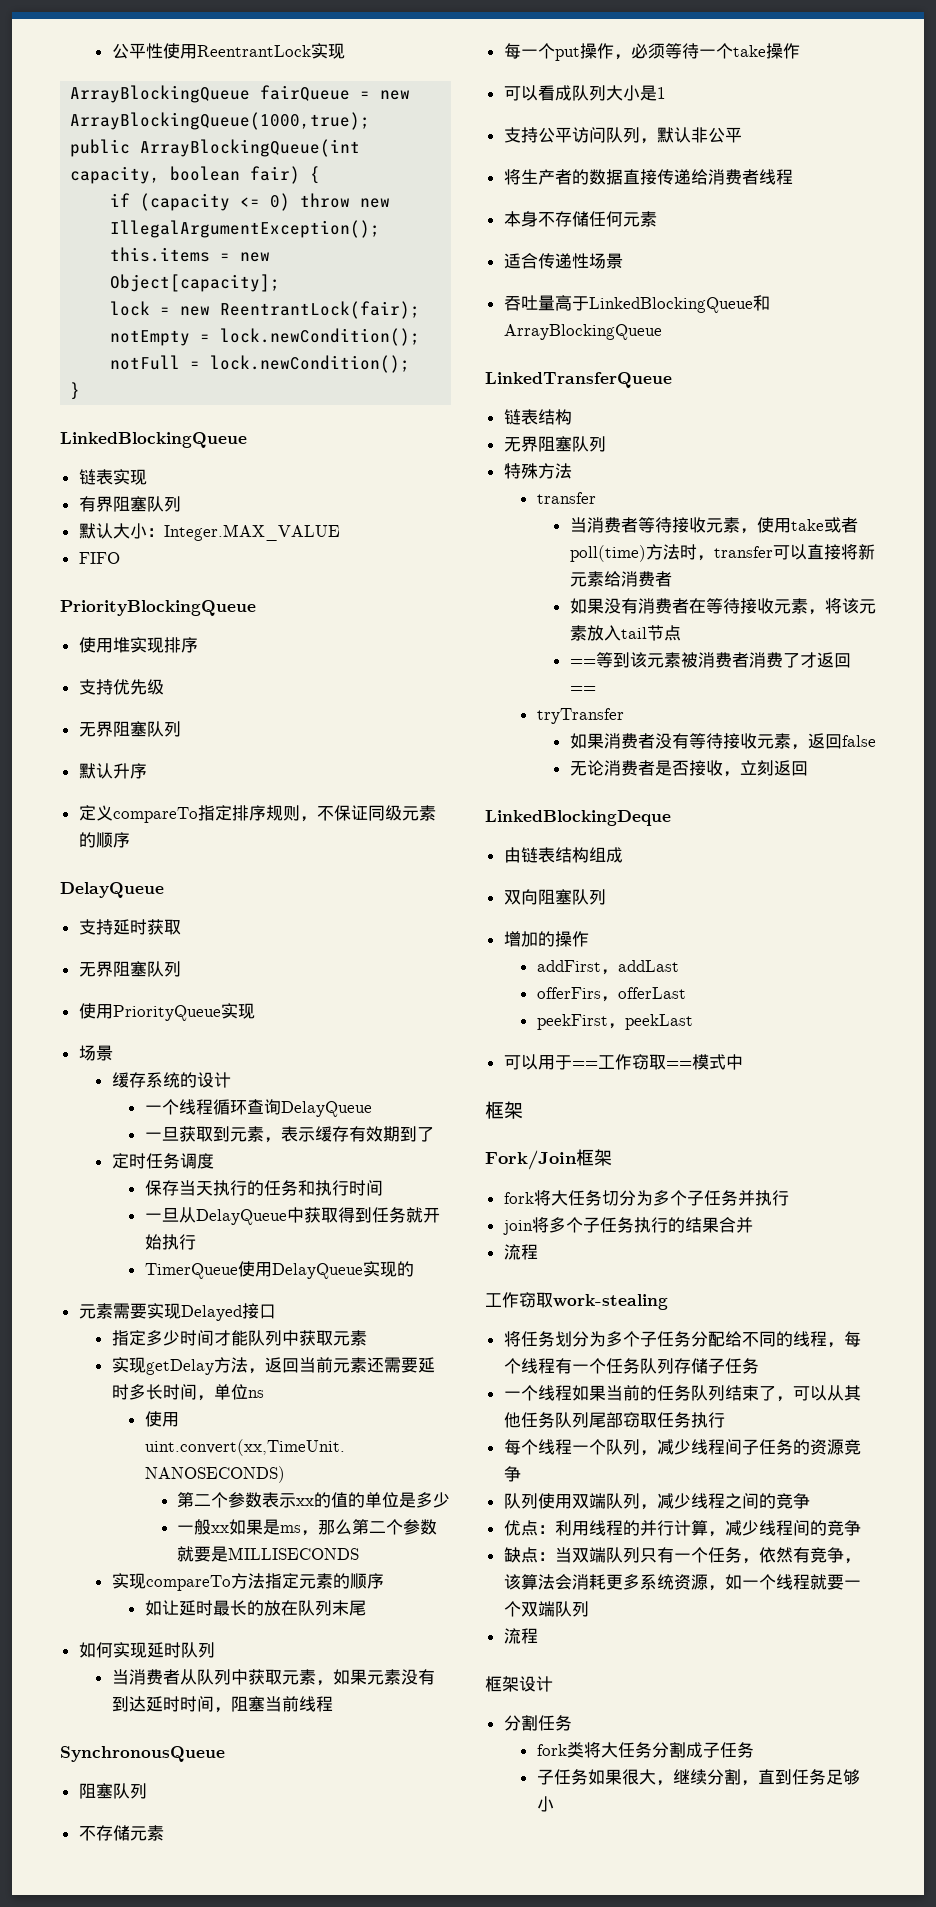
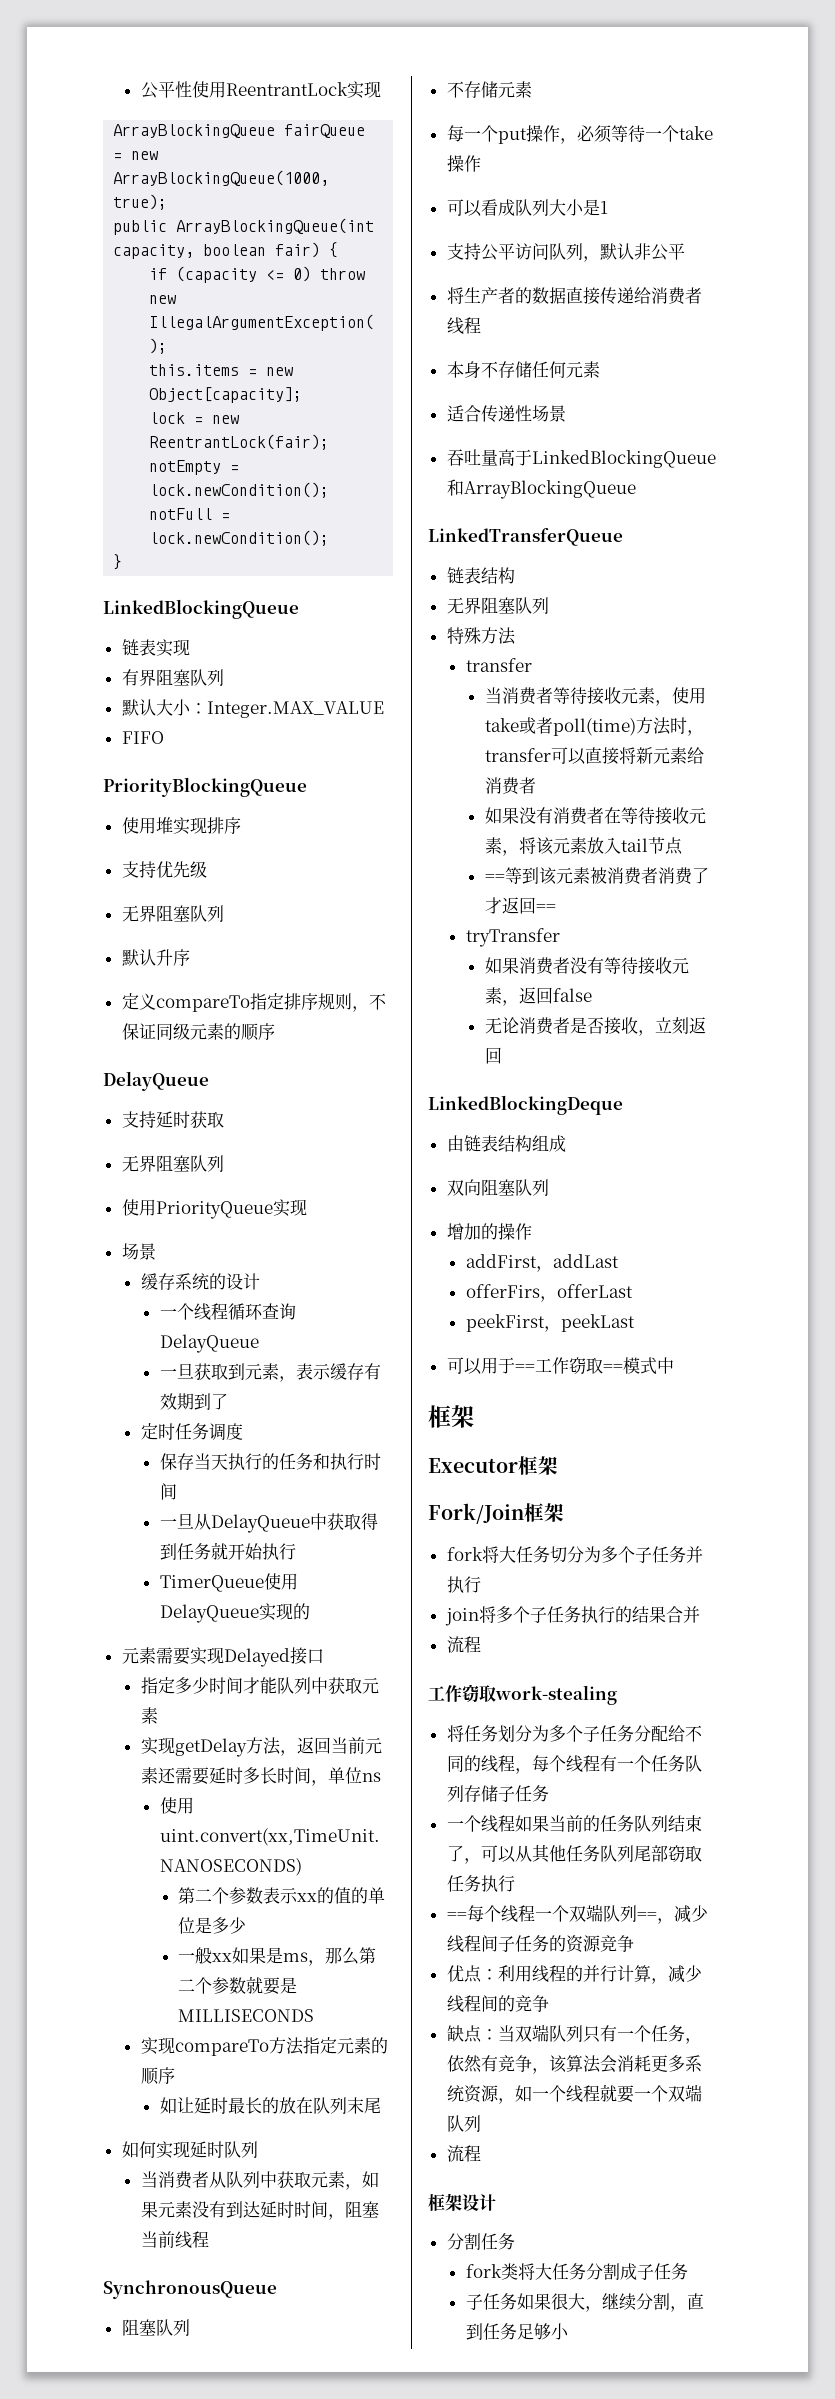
(523, 1110) none -> [428,1456,558,1475] // Executor框架
(725, 1420) none -> [446,1912,467,1920] ==
[605,1439,640,1455] 队列 -> [568,1904,657,1922] 双端队列==
[503,1493,810,1510] // 队列使用双端队列，减少线程之间的竞争 -> (634, 1943) none

